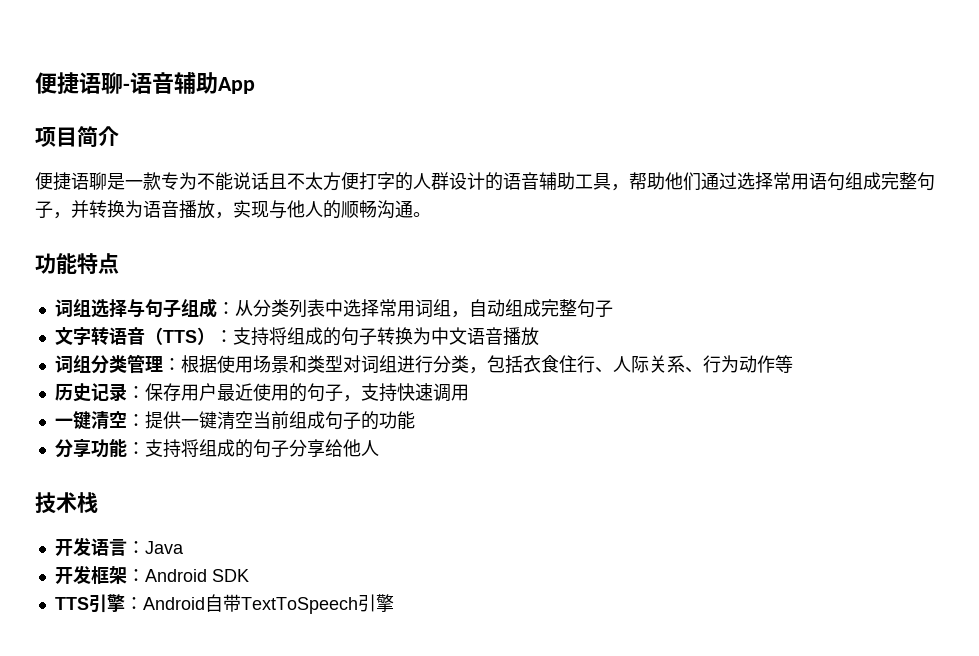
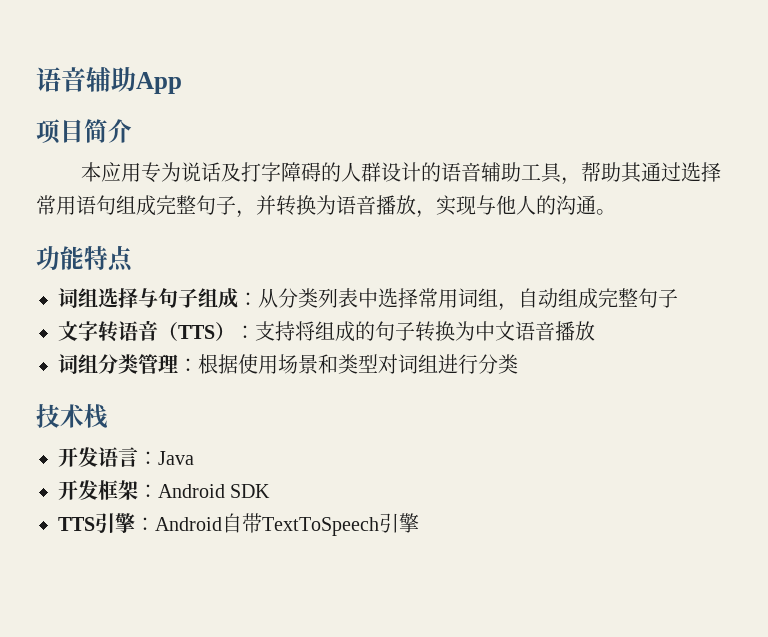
[35,72,130,94] 便捷语聊- -> (36, 79) none
[35,172,395,191] 便捷语聊是一款专为不能说话且不太方便打字 -> [80,162,321,183] 本应用专为说话及打字障碍
[665,172,701,191] 他们 -> [620,162,642,183] 其
[341,200,377,218] 顺畅 -> (556, 205) none
[468,355,793,374] [54,383,469,402] [54,411,415,430] [54,438,379,458] ，包括衣食住行、人际关系、行为动作等 // 历史记录：保存用户最近使用的句子，支持快速调用 // 一键清空：提供一键清空当前组成句子的功能 // 分享功能：支持将组成的句子分享给他人 -> (518, 364) none

